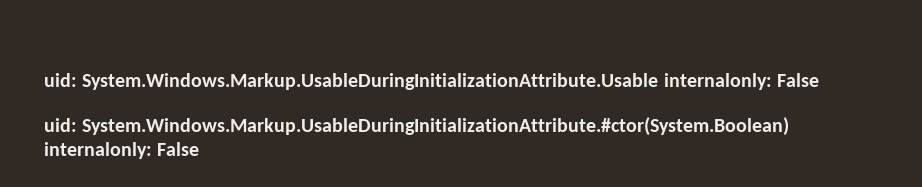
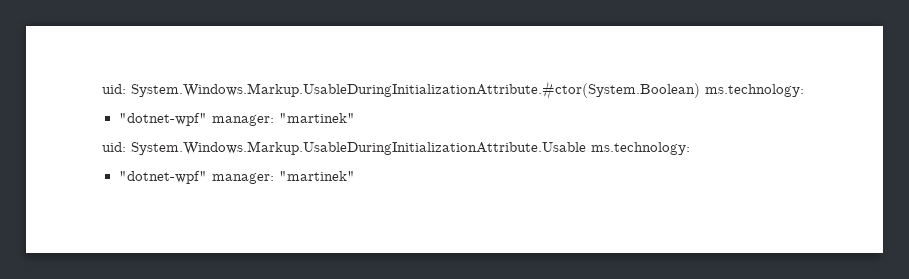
[44,73,819,90] [44,117,790,136] [44,142,200,159] uid: System.Windows.Markup.UsableDuringInitializationAttribute.Usable internalonly: False // uid: System.Windows.Markup.UsableDuringInitializationAttribute.#ctor(System.Boolean) internalonly: False -> [102,81,804,100] [118,113,355,126] [102,141,690,155] [118,171,355,184] uid: System.Windows.Markup.UsableDuringInitializationAttribute.#ctor(System.Boolean) ms.technology: // "dotnet-wpf" manager: "martinek" // uid: System.Windows.Markup.UsableDuringInitializationAttribute.Usable ms.technology: // "dotnet-wpf" manager: "martinek"

